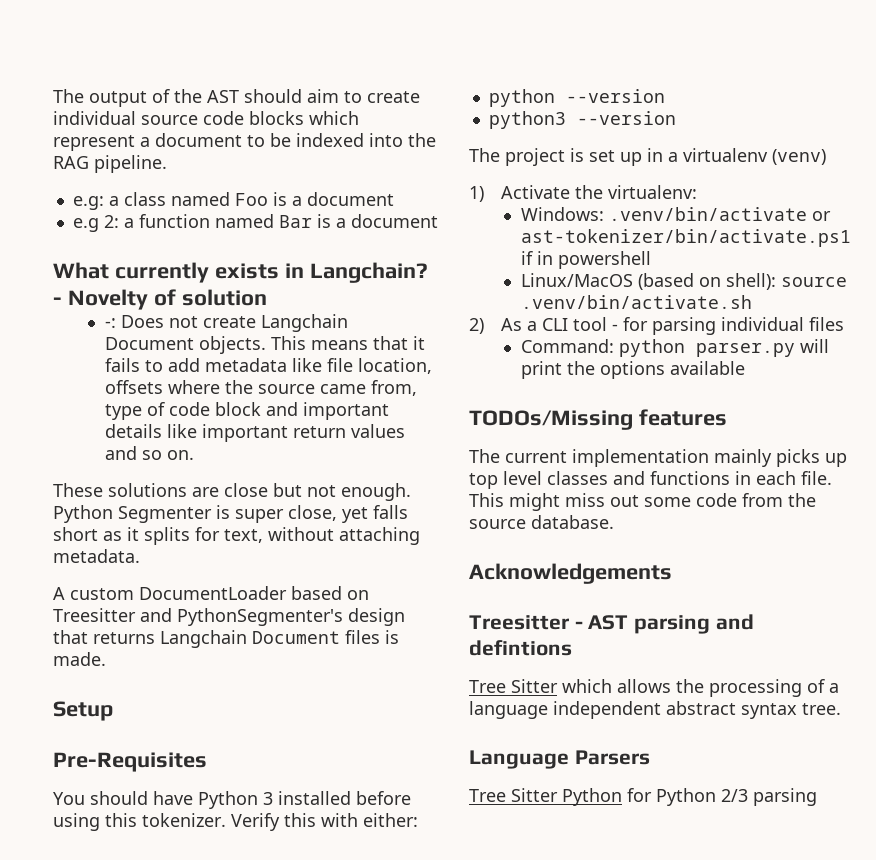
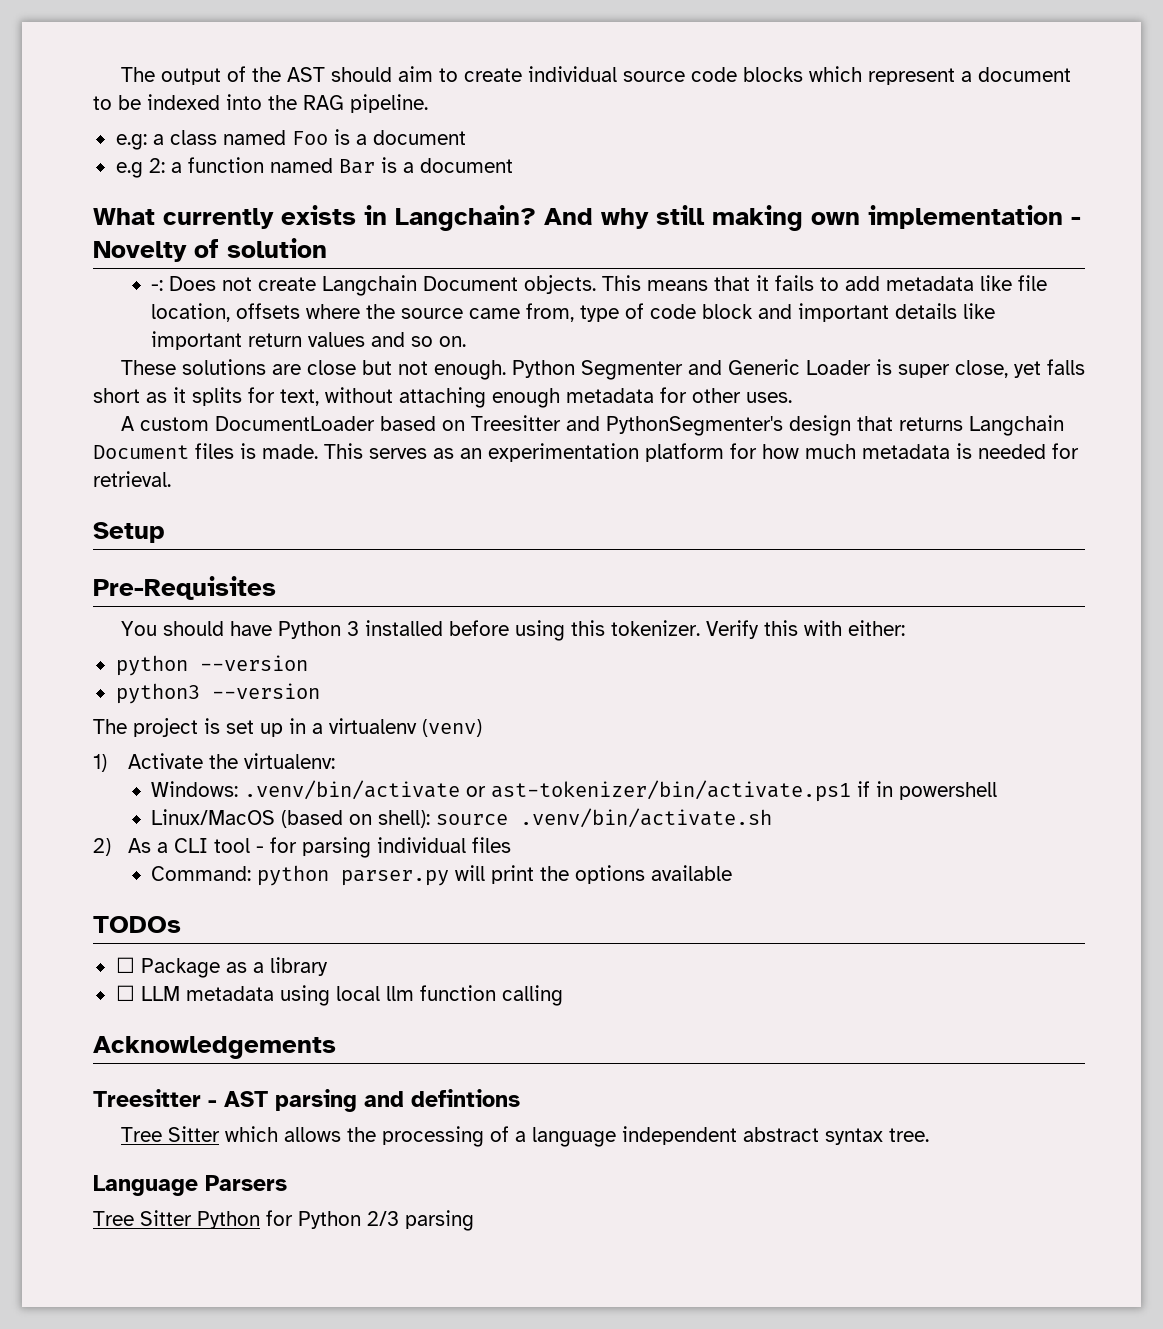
(428, 272) none -> [544,205,1063,231] And why still making own implementation
(212, 514) none -> [687,359,871,375] and Generic Loader
[53,549,140,563] metadata. -> [492,387,792,408] enough metadata for other uses.
(106, 659) none -> [324,443,1079,462] [93,471,171,487] This serves as an experimentation platform for how much metadata is needed for retrieval.
[469,409,727,430] [469,449,847,467] [469,471,832,489] [469,493,816,511] [469,515,614,529] TODOs/Missing features // The current implementation mainly picks up top level classes and functions in each file. This might miss out some code from the source database. -> [93,916,181,933] [115,957,328,978] [115,985,563,1006] TODOs // ☐ Package as a library // ☐ LLM metadata using local llm function calling

